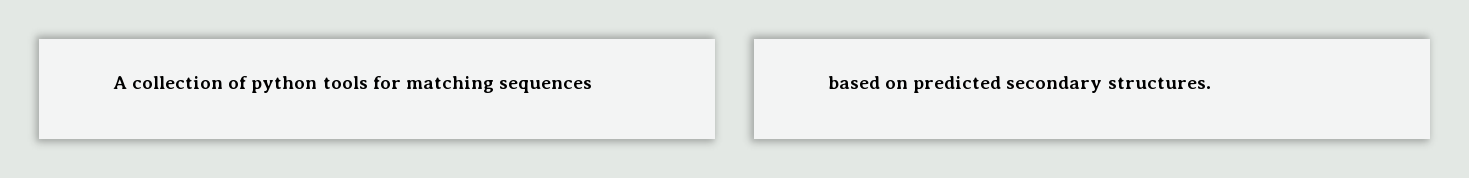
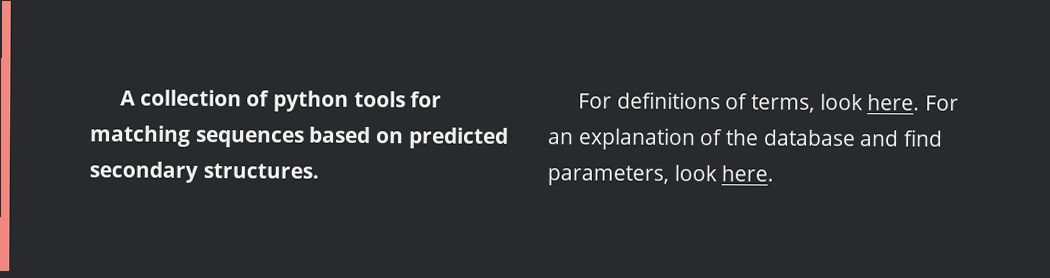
(1211, 83) none -> [578,91,960,113] [547,127,944,151] [547,164,775,186] // For definitions of terms, look here. For an explanation of the database and find parameters, look here.

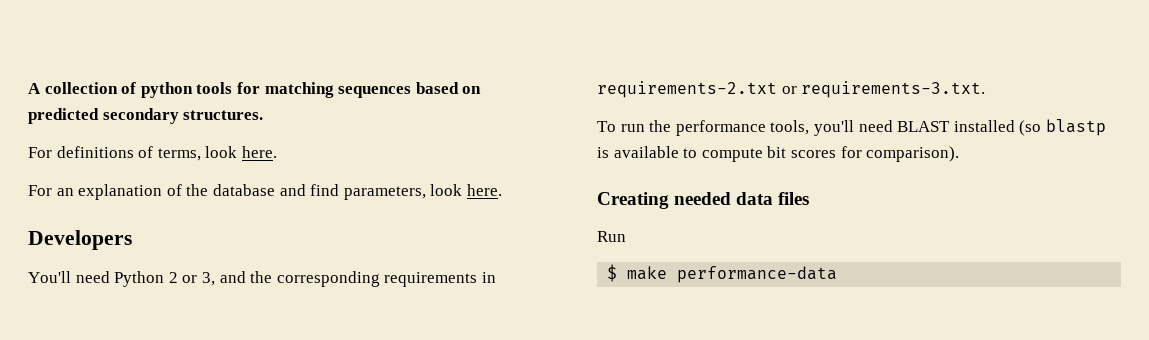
(921, 102) none -> (277, 152) //
(775, 173) none -> [28,230,132,250] [28,271,496,287] [597,81,986,98] [597,119,1106,136] [597,146,960,162] [597,192,810,209] [597,231,626,242] [607,264,838,283] // Developers // You'll need Python 2 or 3, and the corresponding requirements in requirements-2.txt or requirements-3.txt. // To run the performance tools, you'll need BLAST installed (so blastp is available to compute bit scores for comparison). // Creating needed data files // Run // $ make performance-data

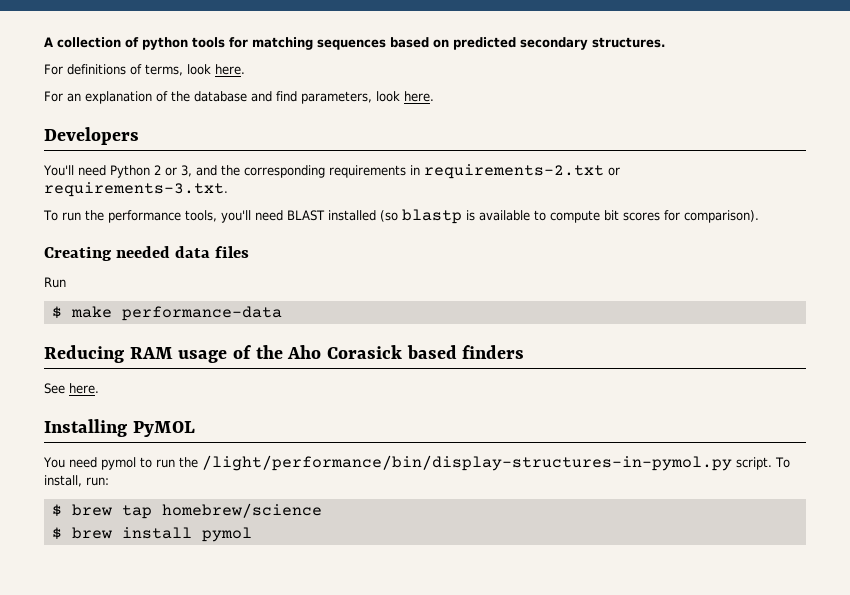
(838, 274) none -> [44,345,525,363] [44,383,99,394] [44,419,195,437] [43,455,790,471] [44,475,109,487] [51,503,322,519] [51,527,252,542] // Reducing RAM usage of the Aho Corasick based finders // See here. // Installing PyMOL // You need pymol to run the /light/performance/bin/display-structures-in-pymol.py script. To install, run: // $ brew tap homebrew/science // $ brew install pymol

